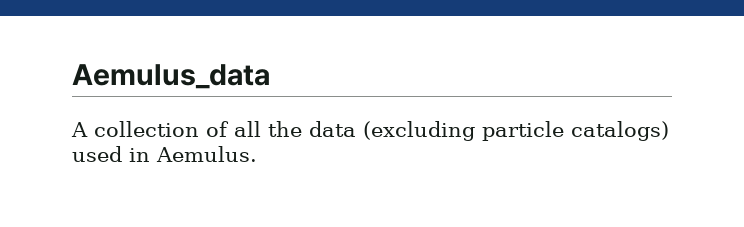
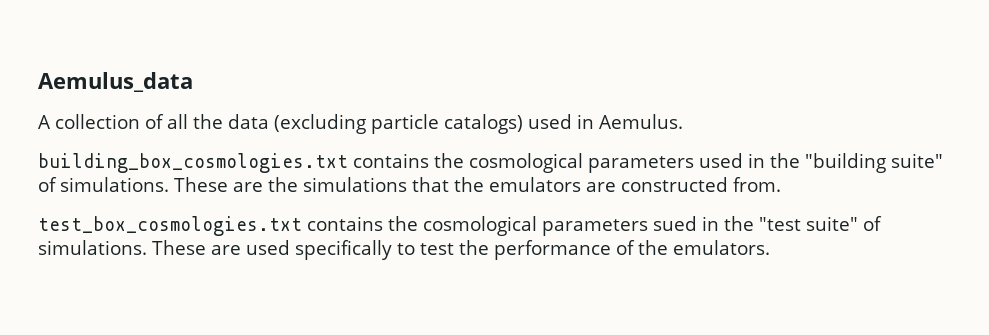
(257, 154) none -> [38,153,943,173] [38,177,781,192] [38,216,882,236] [38,240,770,260] // building_box_cosmologies.txt contains the cosmological parameters used in the "building suite" of simulations. These are the simulations that the emulators are constructed from. // test_box_cosmologies.txt contains the cosmological parameters sued in the "test suite" of simulations. These are used specifically to test the performance of the emulators.

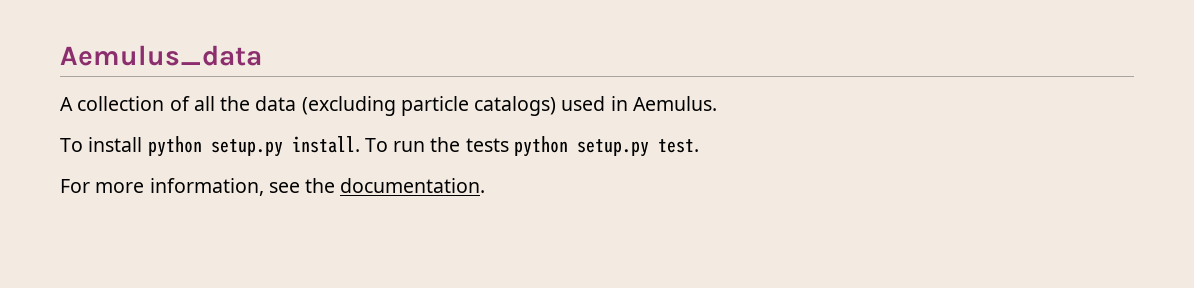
[38,153,943,173] [38,177,781,192] [38,216,882,236] [38,240,770,260] building_box_cosmologies.txt contains the cosmological parameters used in the "building suite" of simulations. These are the simulations that the emulators are constructed from. // test_box_cosmologies.txt contains the cosmological parameters sued in the "test suite" of simulations. These are used specifically to test the performance of the emulators. -> [60,136,699,157] [60,178,486,196] To install python setup.py install. To run the tests python setup.py test. // For more information, see the documentation.

